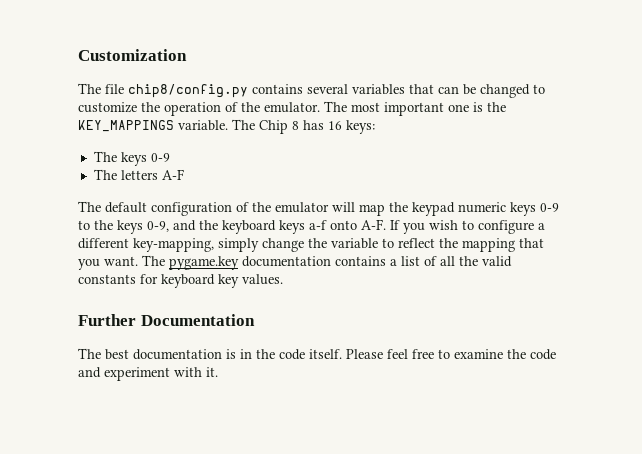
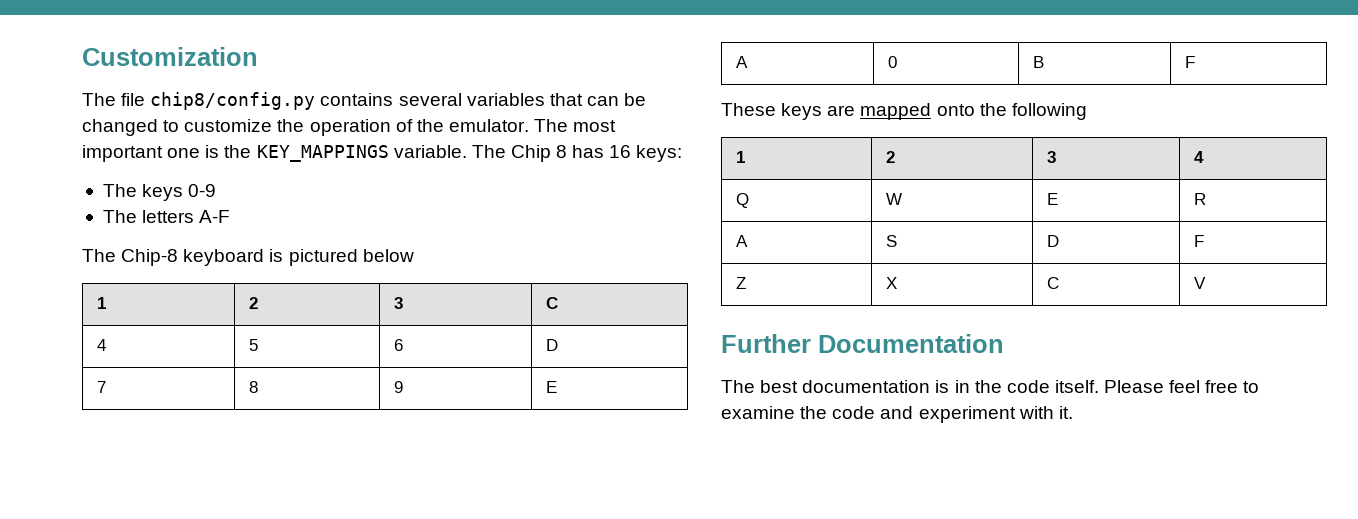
[105,202,559,216] [78,219,545,234] [78,238,544,252] [78,255,512,270] [78,274,283,288] default configuration of the emulator will map the keypad numeric keys 0-9 to the keys 0-9, and the keyboard keys a-f onto A-F. If you wish to configure a different key-mapping, simply change the variable to reflect the mapping that you want. The pygame.key documentation contains a list of all the valid constants for keyboard key values. -> [121,249,414,266] [96,297,106,309] [248,297,258,309] [393,297,403,309] [545,297,558,309] [96,339,106,351] [248,339,258,351] [393,339,403,351] [545,339,558,351] [96,381,106,393] [248,381,258,393] [393,381,403,393] [545,381,557,393] [735,56,748,68] [887,56,897,68] [1032,56,1044,68] [1184,56,1195,68] [721,103,1087,120] [735,151,745,163] [885,151,895,163] [1046,151,1056,163] [1193,151,1204,163] [735,193,749,208] [885,193,902,205] [1046,193,1058,205] [1193,193,1206,205] [735,235,748,247] [885,235,897,247] [1046,235,1059,247] [1193,235,1204,247] [735,277,746,289] [885,277,897,289] [1046,277,1059,289] [1193,277,1206,289] Chip-8 keyboard is pictured below // 1 | 2 | 3 | C // 4 | 5 | 6 | D // 7 | 8 | 9 | E // A | 0 | B | F // These keys are mapped onto the following // 1 | 2 | 3 | 4 // Q | W | E | R // A | S | D | F // Z | X | C | V

